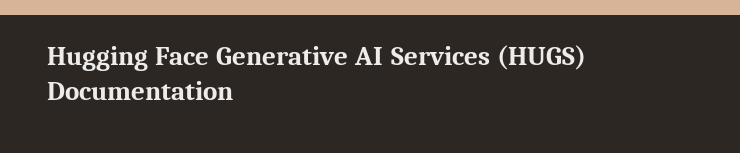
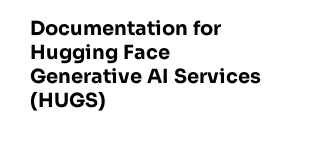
(47, 58) none -> [30,20,222,36] Documentation for
[47,81,233,100] Documentation -> (106, 101) none

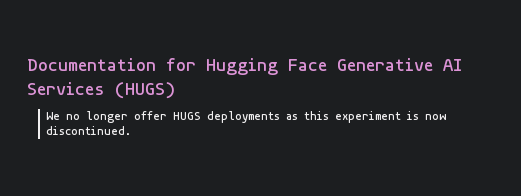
(106, 101) none -> [46,111,447,123] [46,126,132,135] // We no longer offer HUGS deployments as this experiment is now discontinued.

